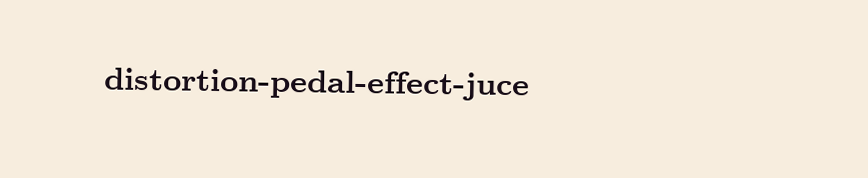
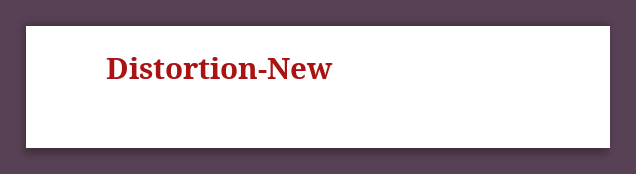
[103,67,530,102] distortion-pedal-effect-juce -> [106,57,333,79] Distortion-New

